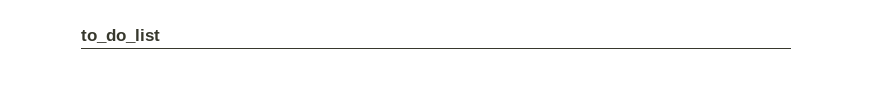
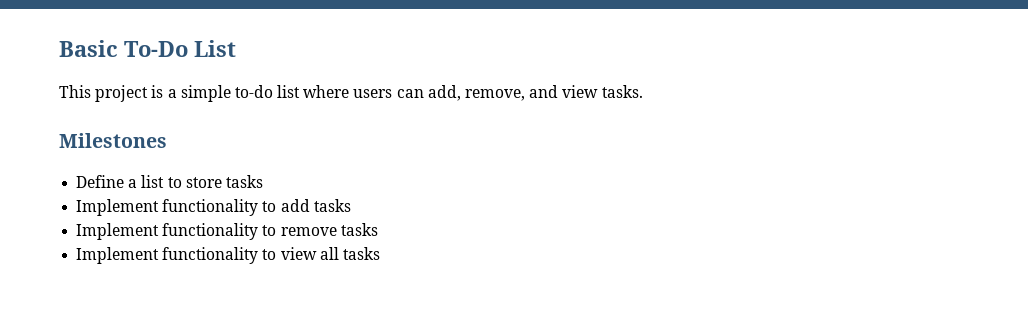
[81,29,160,43] to_do_list -> [59,40,236,57] [59,85,643,102] [59,133,167,148] [76,175,263,188] [76,199,351,216] [76,223,378,240] [76,247,380,264] Basic To-Do List // This project is a simple to-do list where users can add, remove, and view tasks. // Milestones // Define a list to store tasks // Implement functionality to add tasks // Implement functionality to remove tasks // Implement functionality to view all tasks

